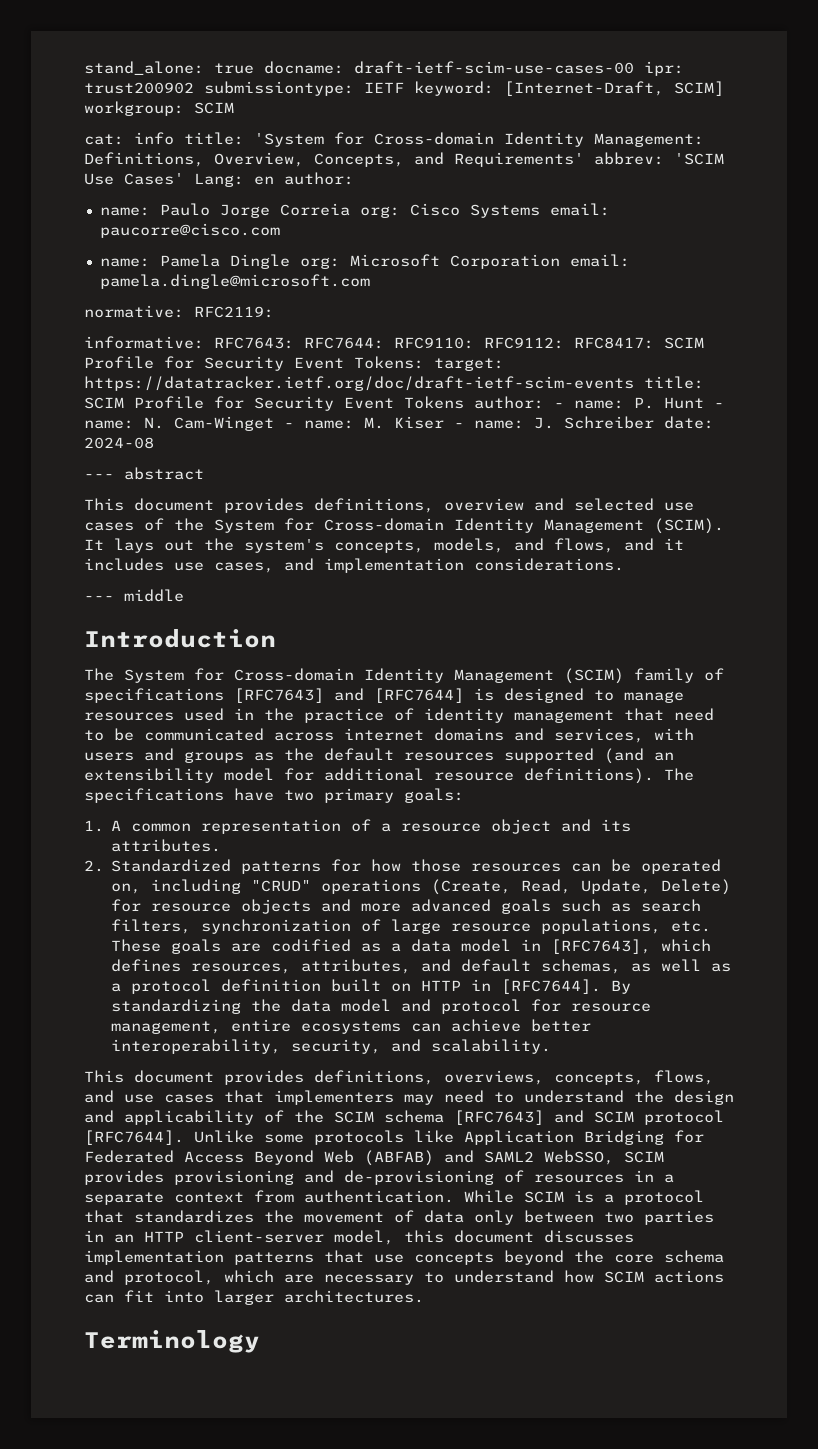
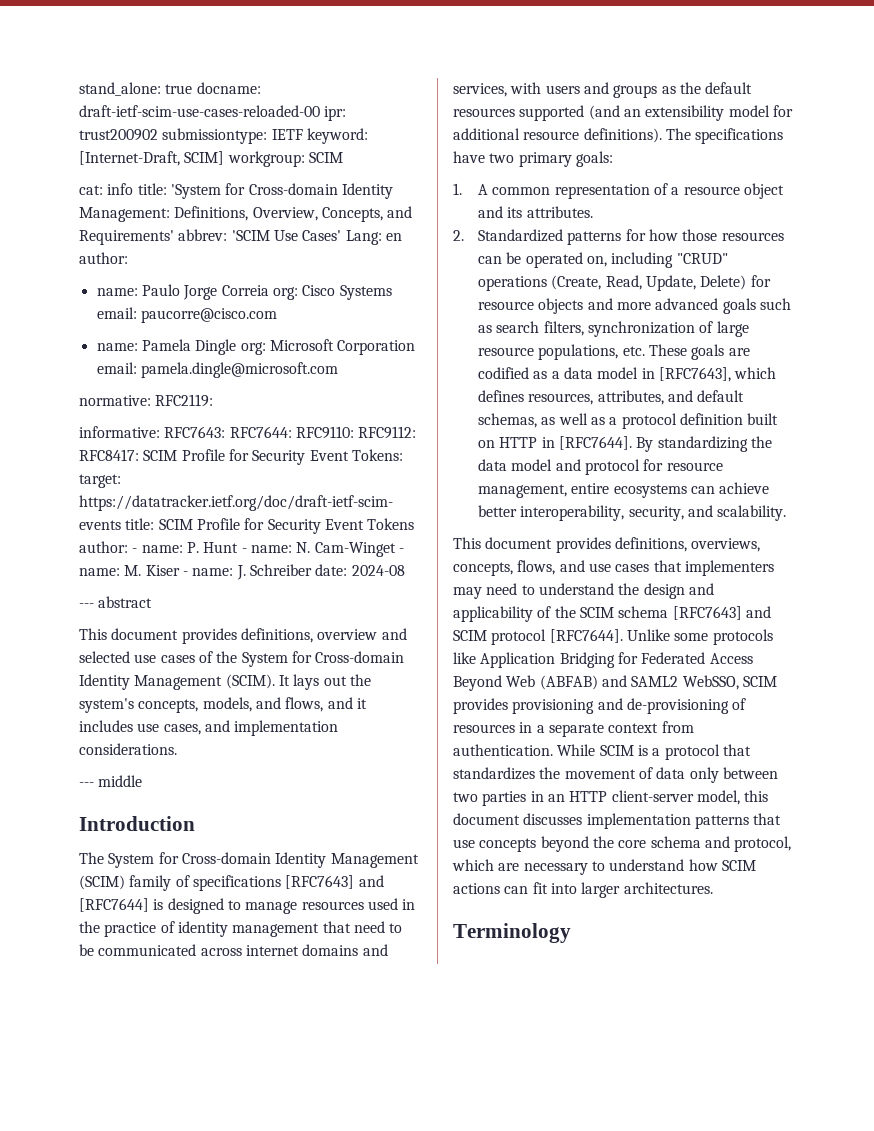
[354,61,634,74] draft-ietf-scim-use-cases-00 -> [79,105,320,117] draft-ietf-scim-use-cases-reloaded-00

